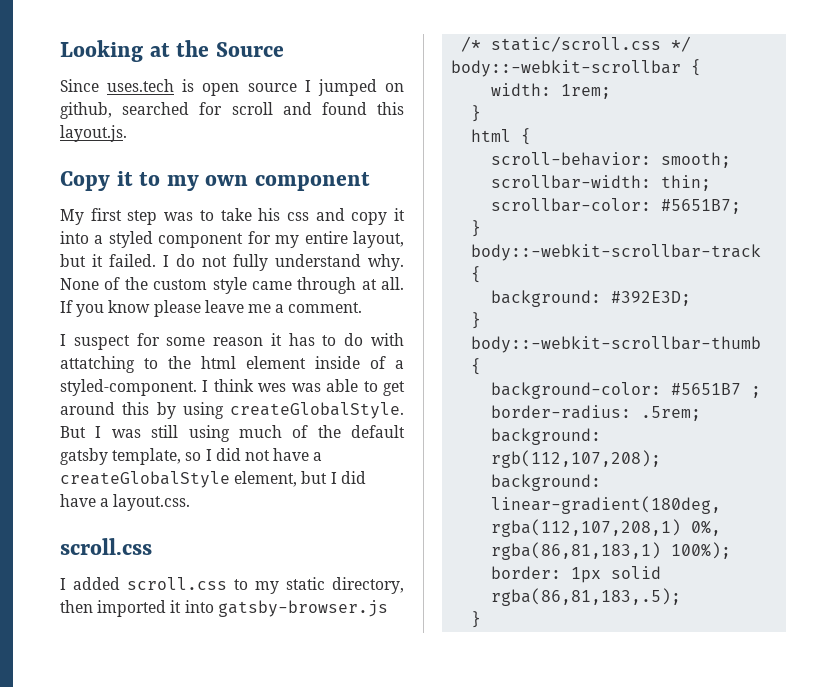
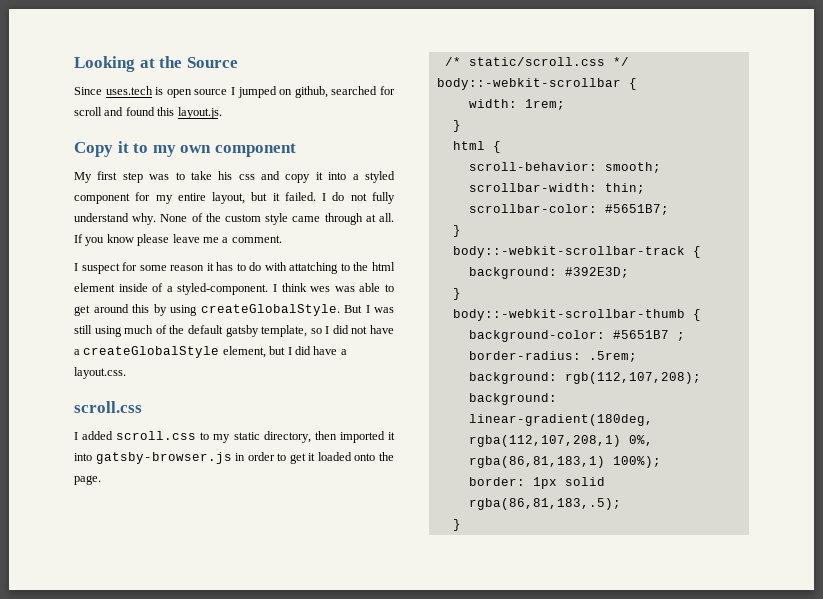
(388, 608) none -> [235,452,394,464] [74,475,101,485] in order to get it loaded onto the page.

